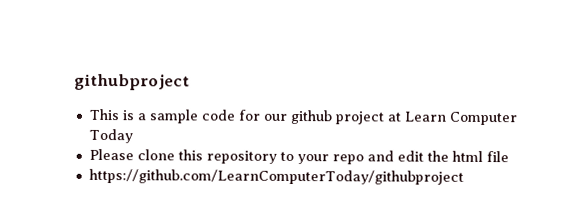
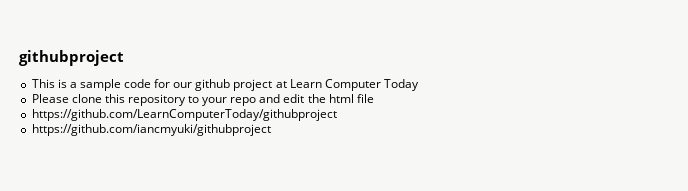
(464, 176) none -> [31,124,271,136] // https://github.com/iancmyuki/githubproject

